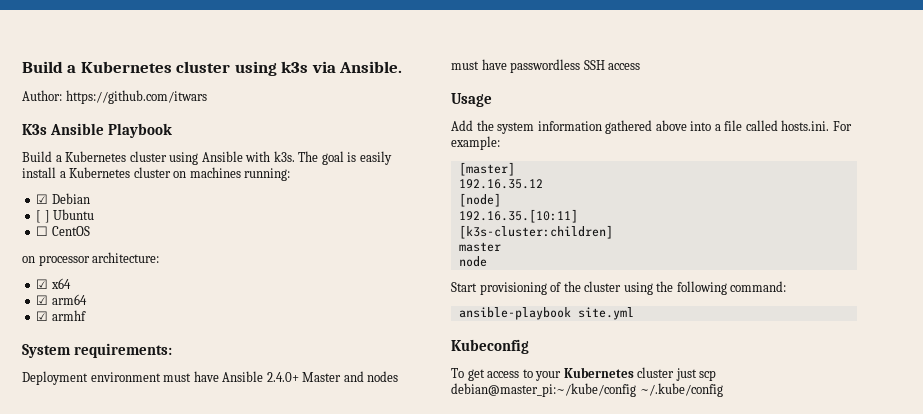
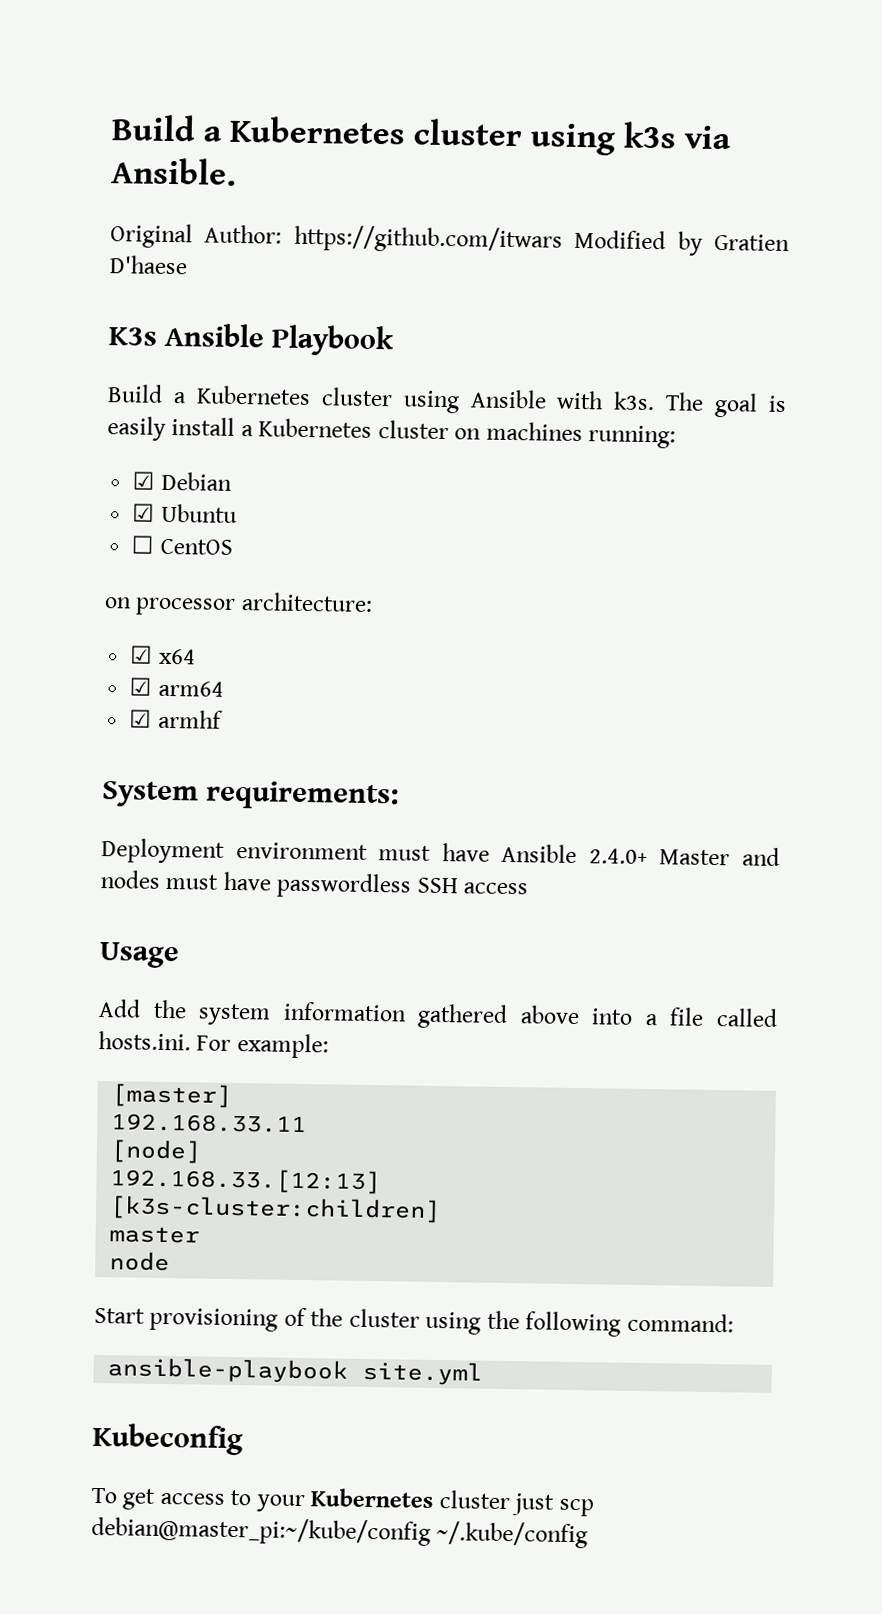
(403, 67) none -> [110,223,193,249] Original
(207, 97) none -> [574,229,790,256] [109,255,188,275] Modified by Gratien D'haese
[36,210,50,223] [ ] -> [132,503,156,522] ☑
[458,179,543,189] 192.16.35.12 -> [111,1113,308,1134] 192.168.33.11
[458,209,578,223] 192.16.35.[10:11] -> [110,1167,382,1195] 192.168.33.[12:13]

